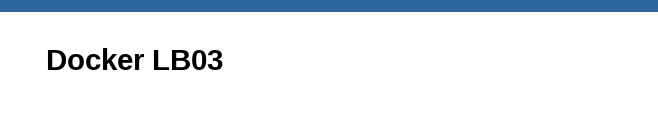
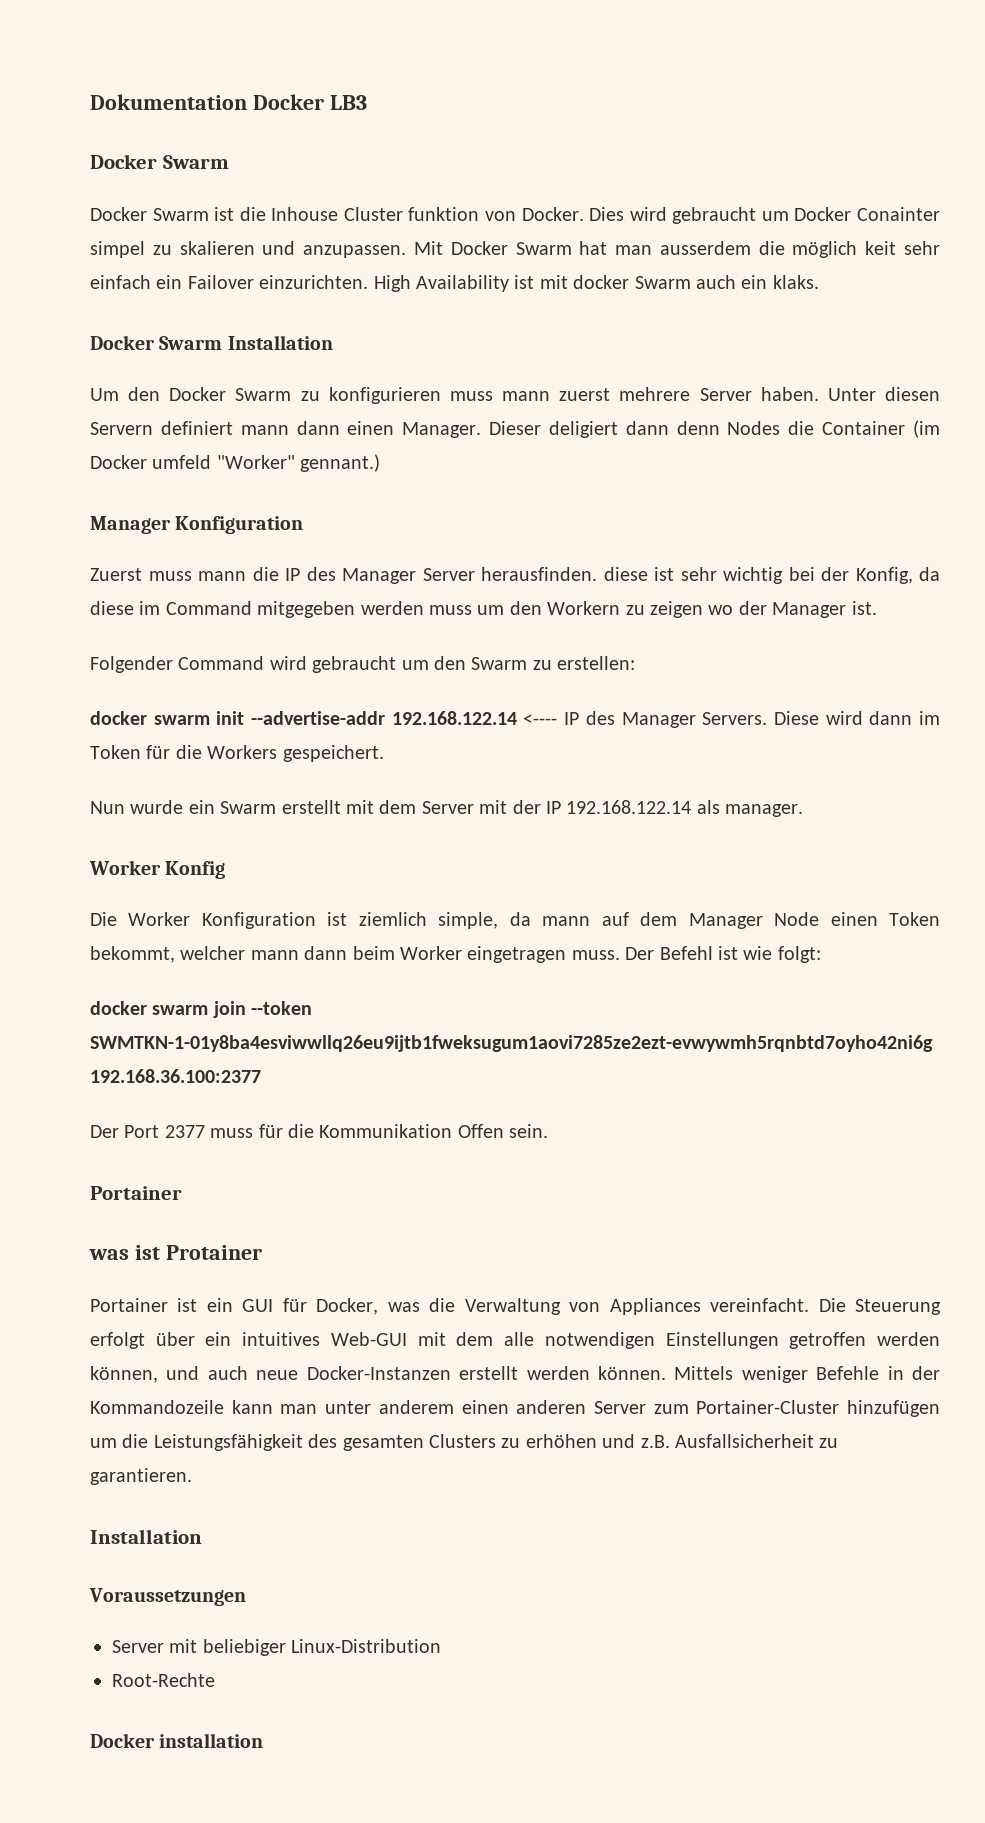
[46,48,223,70] Docker LB03 -> [90,94,367,110] [90,154,229,169] [90,207,940,224] [90,241,941,258] [90,275,819,292] [90,335,333,350] [90,387,941,404] [90,420,940,438] [90,454,381,472] [90,516,304,534] [90,567,940,584] [90,601,877,618] [90,656,636,673] [90,711,941,728] [90,745,384,762] [90,800,804,817] [89,860,226,879] [90,912,940,929] [90,946,821,963] [90,1001,313,1018] [90,1035,933,1052] [90,1069,261,1083] [90,1124,549,1138] [90,1186,182,1200] [89,1245,262,1260] [90,1298,941,1315] [90,1332,941,1349] [90,1366,940,1383] [90,1400,940,1417] [90,1434,839,1451] [90,1468,192,1485] [90,1529,202,1544] [89,1588,246,1606] [112,1639,442,1656] [112,1673,215,1687] [90,1733,264,1748] Dokumentation Docker LB3 // Docker Swarm // Docker Swarm ist die Inhouse Cluster funktion von Docker. Dies wird gebraucht um Docker Conainter simpel zu skalieren und anzupassen. Mit Docker Swarm hat man ausserdem die möglich keit sehr einfach ein Failover einzurichten. High Availability ist mit docker Swarm auch ein klaks. // Docker Swarm Installation // Um den Docker Swarm zu konfigurieren muss mann zuerst mehrere Server haben. Unter diesen Servern definiert mann dann einen Manager. Dieser deligiert dann denn Nodes die Container (im Docker umfeld "Worker" gennant.) // Manager Konfiguration // Zuerst muss mann die IP des Manager Server herausfinden. diese ist sehr wichtig bei der Konfig, da diese im Command mitgegeben werden muss um den Workern zu zeigen wo der Manager ist. // Folgender Command wird gebraucht um den Swarm zu erstellen: // docker swarm init --advertise-addr 192.168.122.14 <---- IP des Manager Servers. Diese wird dann im Token für die Workers gespeichert. // Nun wurde ein Swarm erstellt mit dem Server mit der IP 192.168.122.14 als manager. // Worker Konfig // Die Worker Konfiguration ist ziemlich simple, da mann auf dem Manager Node einen Token bekommt, welcher mann dann beim Worker eingetragen muss. Der Befehl ist wie folgt: // docker swarm join --token SWMTKN-1-01y8ba4esviwwllq26eu9ijtb1fweksugum1aovi7285ze2ezt-evwywmh5rqnbtd7oyho42ni6g 192.168.36.100:2377 // Der Port 2377 muss für die Kommunikation Offen sein. // Portainer // was ist Protainer // Portainer ist ein GUI für Docker, was die Verwaltung von Appliances vereinfacht. Die Steuerung erfolgt über ein intuitives Web-GUI mit dem alle notwendigen Einstellungen getroffen werden können, und auch neue Docker-Instanzen erstellt werden können. Mittels weniger Befehle in der Kommandozeile kann man unter anderem einen anderen Server zum Portainer-Cluster hinzufügen um die Leistungsfähigkeit des gesamten Clusters zu erhöhen und z.B. Ausfallsicherheit zu garantieren. // Installation // Voraussetzungen // Server mit beliebiger Linux-Distribution // Root-Rechte // Docker installation

